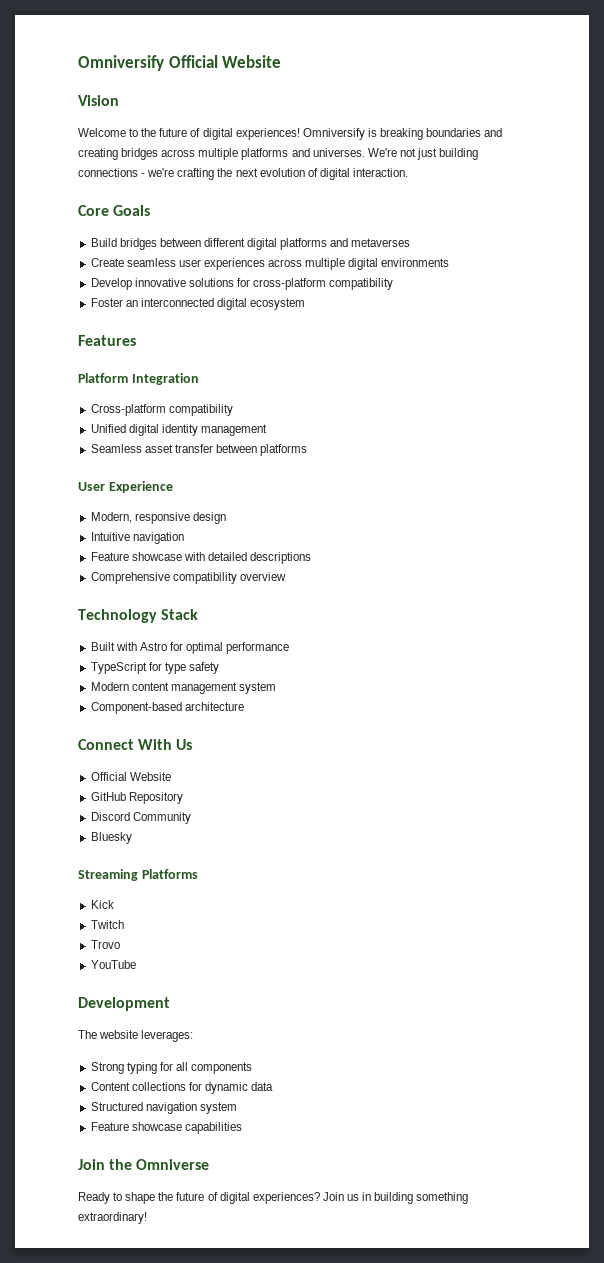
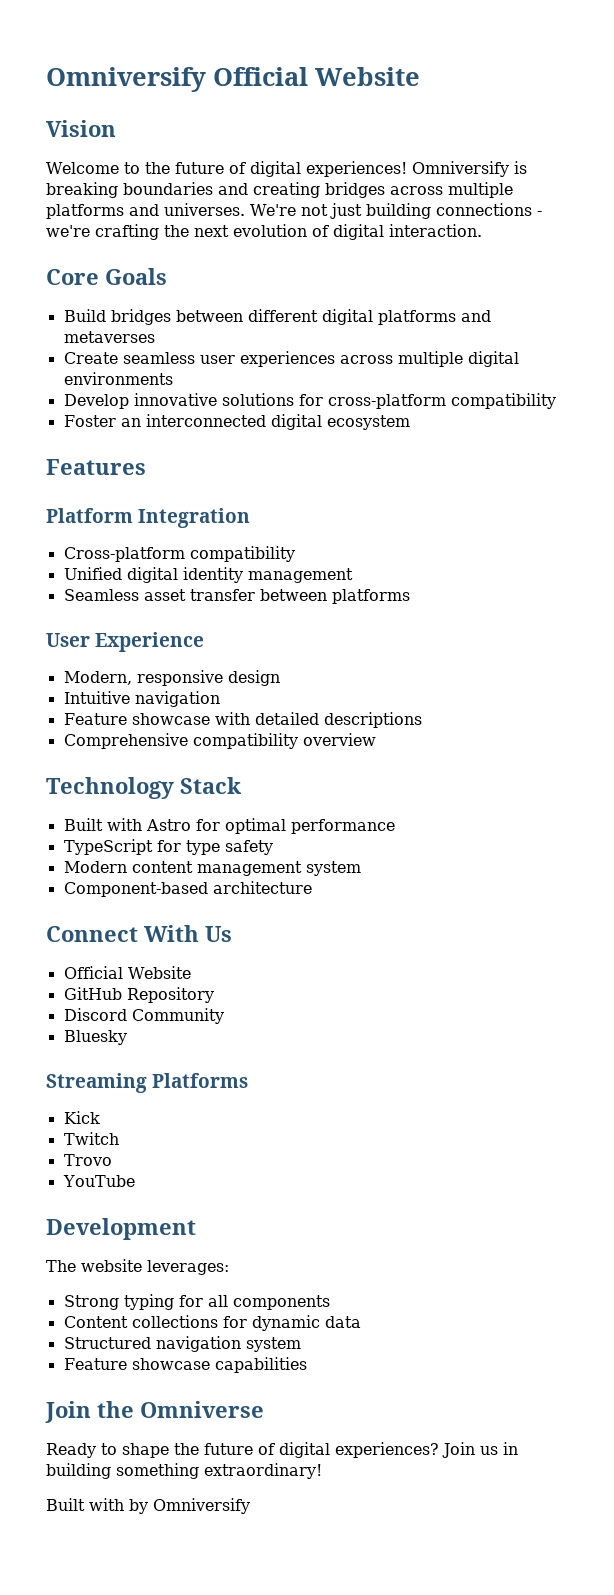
(147, 1218) none -> [46,1498,250,1514] // Built with by Omniversify

